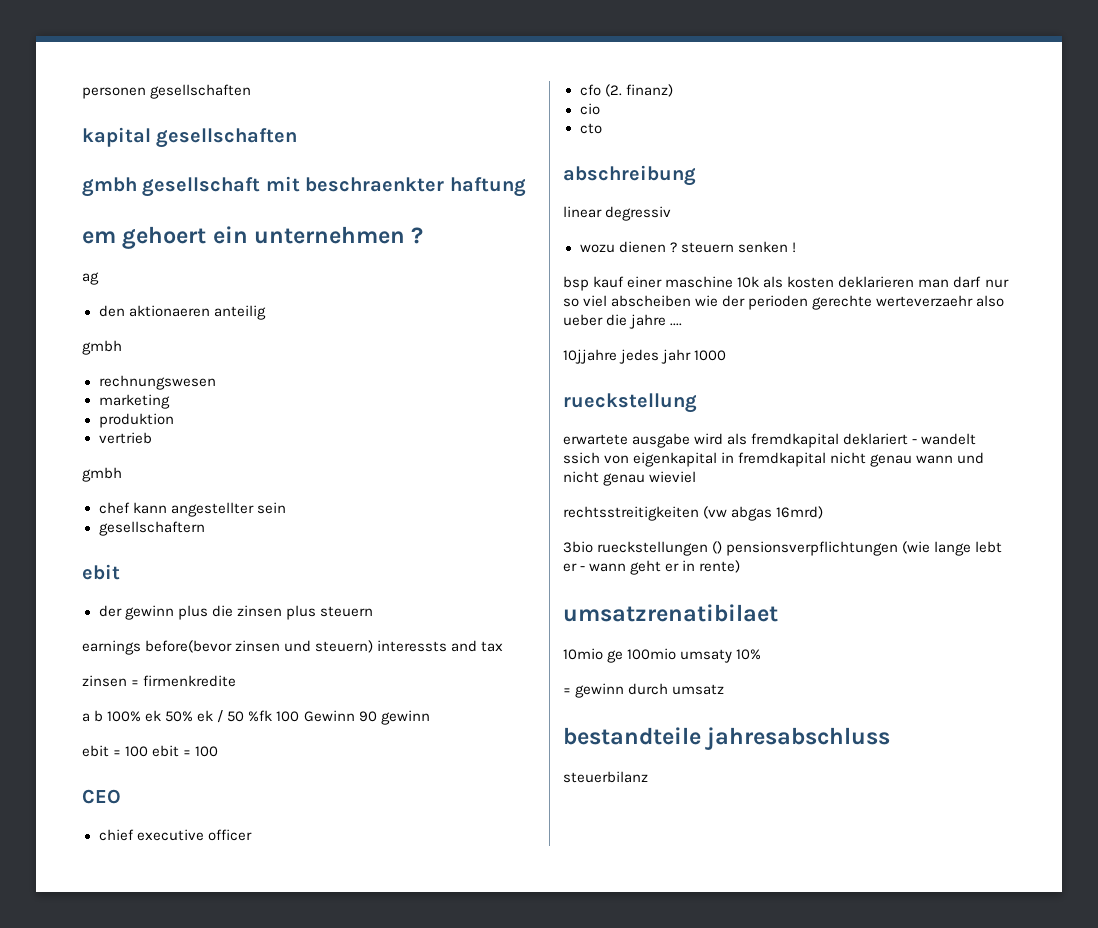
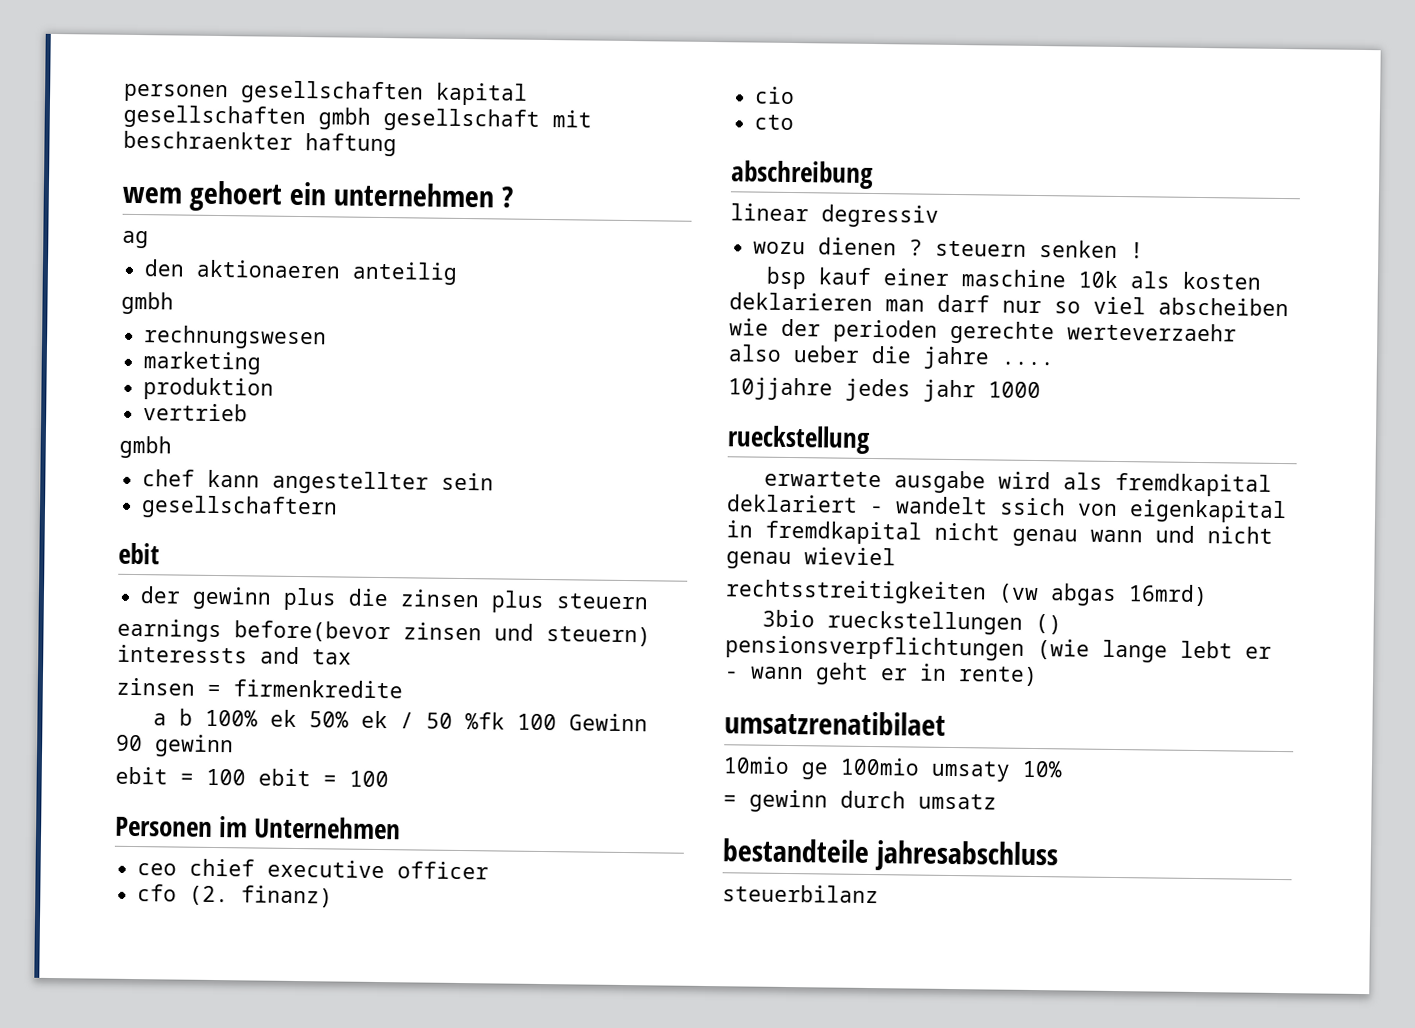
(252, 91) // -> (424, 92) none
(298, 138) // -> (306, 117) none
[82,231,116,244] em -> [122,186,182,204] wem
[82,789,121,804] CEO // -> [115,816,402,840] [137,863,178,876] Personen im Unternehmen // ceo

